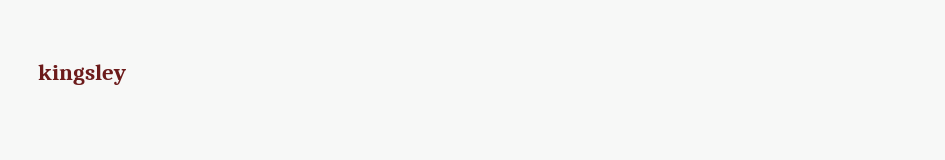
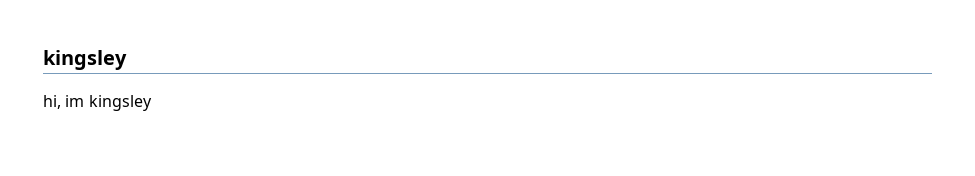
[38,64,126,85] kingsley -> [43,50,127,70] [43,95,152,111] kingsley // hi, im kingsley

